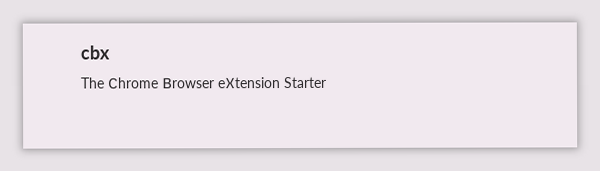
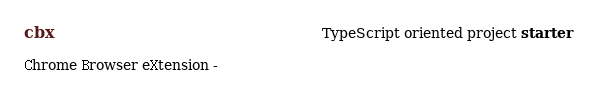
[80,77,105,89] The -> (55, 32) none
[283,76,327,89] Starter -> [213,66,218,70] [322,27,574,41] - TypeScript oriented project starter

